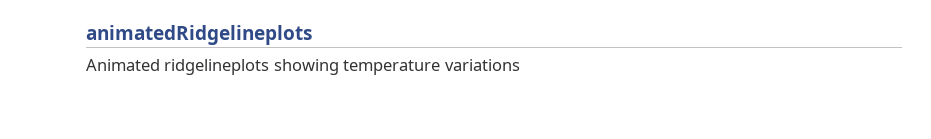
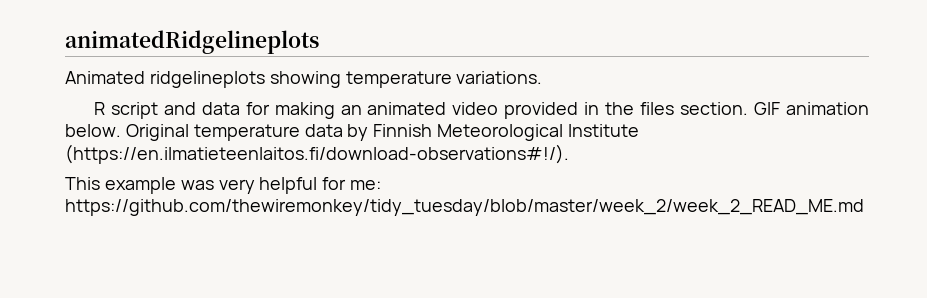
[444,59,520,71] variations -> [456,71,543,84] [93,102,870,119] [65,124,640,141] [65,144,569,164] [65,177,382,194] [65,199,864,216] variations. // R script and data for making an animated video provided in the files section. GIF animation below. Original temperature data by Finnish Meteorological Institute (https://en.ilmatieteenlaitos.fi/download-observations#!/). // This example was very helpful for me: https://github.com/thewiremonkey/tidy_tuesday/blob/master/week_2/week_2_READ_ME.md

